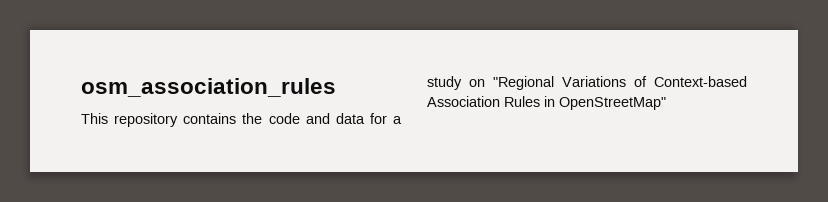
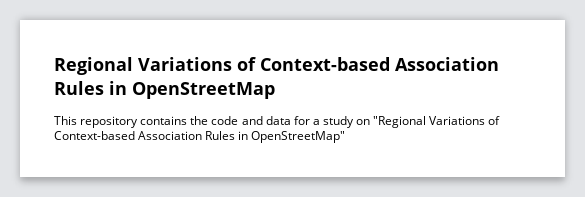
[81,78,336,97] osm_association_rules -> [54,57,499,75] [54,81,275,99] Regional Variations of Context-based Association Rules in OpenStreetMap

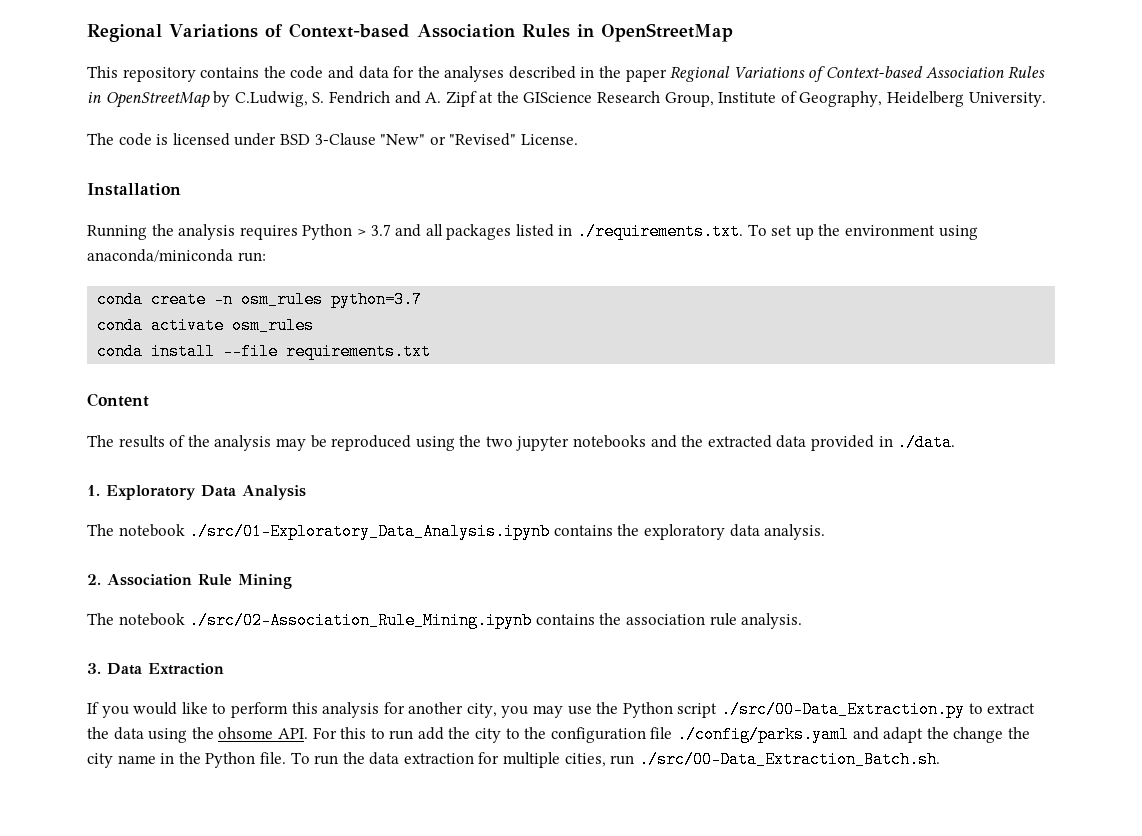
[312,116,501,128] [54,131,346,143] a study on "Regional Variations of Context-based Association Rules in OpenStreetMap" -> [417,66,1046,82] [87,91,1046,108] [87,133,578,146] [87,183,181,196] [87,223,978,240] [87,249,266,262] [97,291,423,308] [97,317,315,334] [97,343,432,360] [87,393,149,407] [87,434,956,451] [87,485,306,500] [87,523,826,540] [87,574,292,589] [87,612,803,629] [87,663,224,675] [87,701,1036,718] [87,726,1030,743] [87,751,940,768] the analyses described in the paper Regional Variations of Context-based Association Rules in OpenStreetMap by C.Ludwig, S. Fendrich and A. Zipf at the GIScience Research Group, Institute of Geography, Heidelberg University. // The code is licensed under BSD 3-Clause "New" or "Revised" License. // Installation // Running the analysis requires Python > 3.7 and all packages listed in ./requirements.txt. To set up the environment using anaconda/miniconda run: // conda create -n osm_rules python=3.7 // conda activate osm_rules // conda install --file requirements.txt // Content // The results of the analysis may be reproduced using the two jupyter notebooks and the extracted data provided in ./data. // 1. Exploratory Data Analysis // The notebook ./src/01-Exploratory_Data_Analysis.ipynb contains the exploratory data analysis. // 2. Association Rule Mining // The notebook ./src/02-Association_Rule_Mining.ipynb contains the association rule analysis. // 3. Data Extraction // If you would like to perform this analysis for another city, you may use the Python script ./src/00-Data_Extraction.py to extract the data using the ohsome API. For this to run add the city to the configuration file ./config/parks.yaml and adapt the change the city name in the Python file. To run the data extraction for multiple cities, run ./src/00-Data_Extraction_Batch.sh.

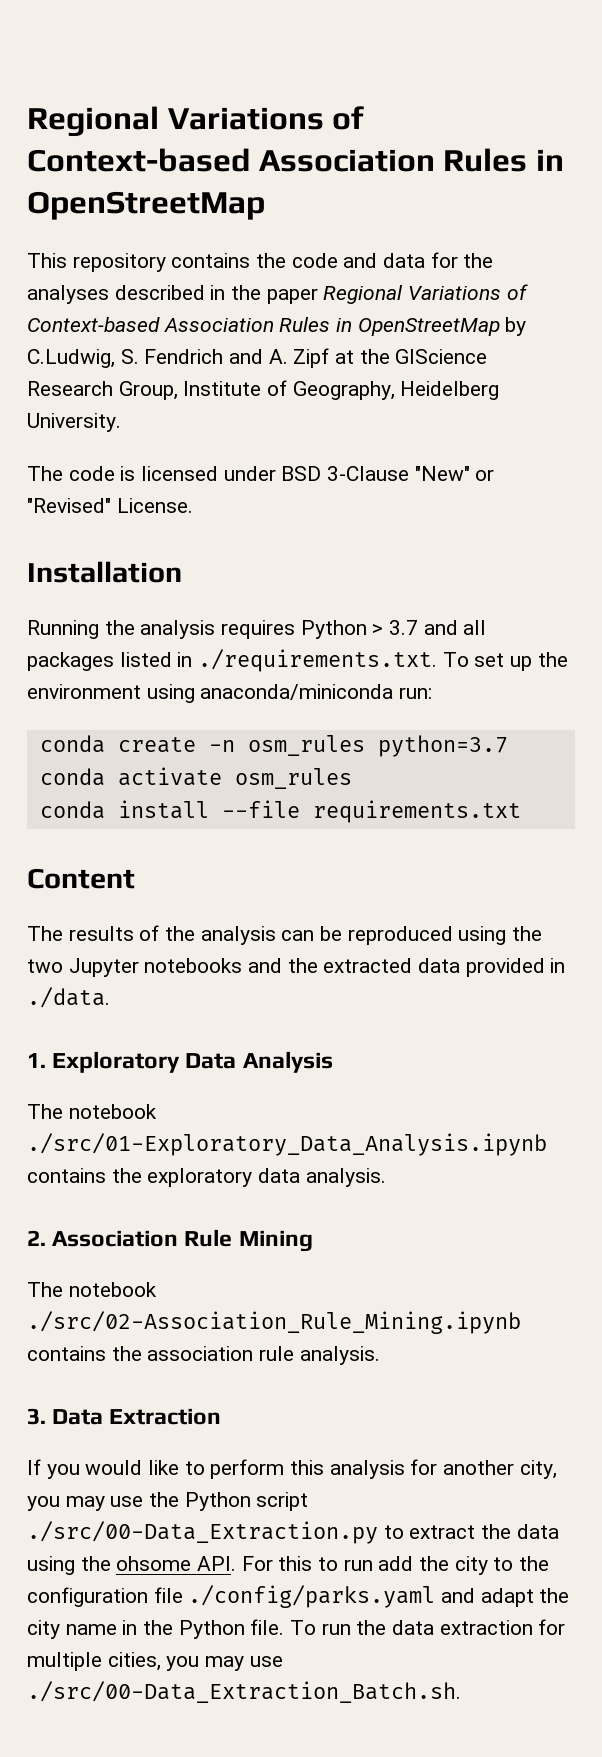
[275,438,306,451] may -> [281,930,315,941] can
[516,436,570,451] jupyter -> [68,958,139,977] Jupyter
[953,727,1030,743] change the -> (570, 1595) none
[610,755,635,765] run -> [166,1656,283,1671] you may use

